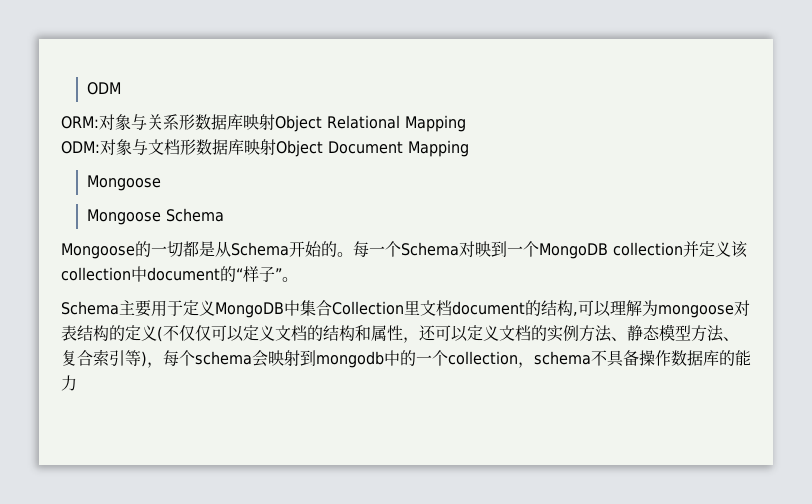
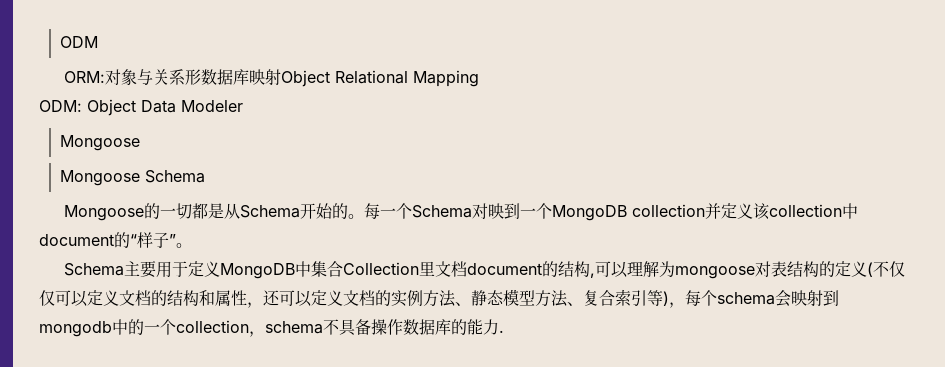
[100,139,469,157] 对象与文档形数据库映射Object Document Mapping -> [87,99,243,116] Object Data Modeler
(77, 383) none -> [499,330,504,333] .

